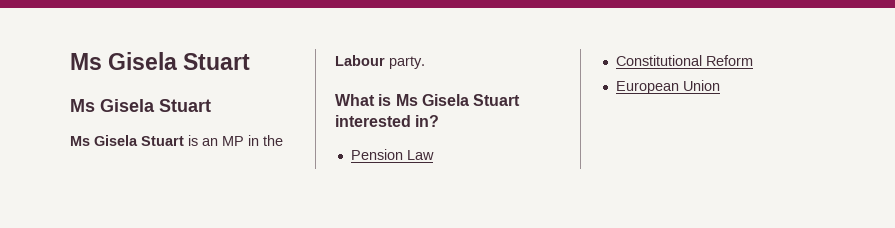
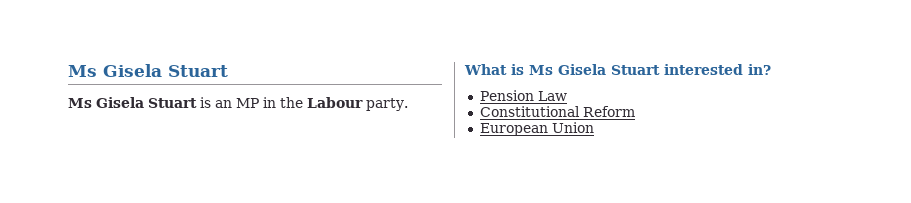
[70,52,251,70] [70,99,211,112] [70,135,184,146] Ms Gisela Stuart // Ms Gisela Stuart // Ms Gisela Stuart -> [68,64,228,77] [68,97,197,108] Ms Gisela Stuart // Ms Gisela Stuart

